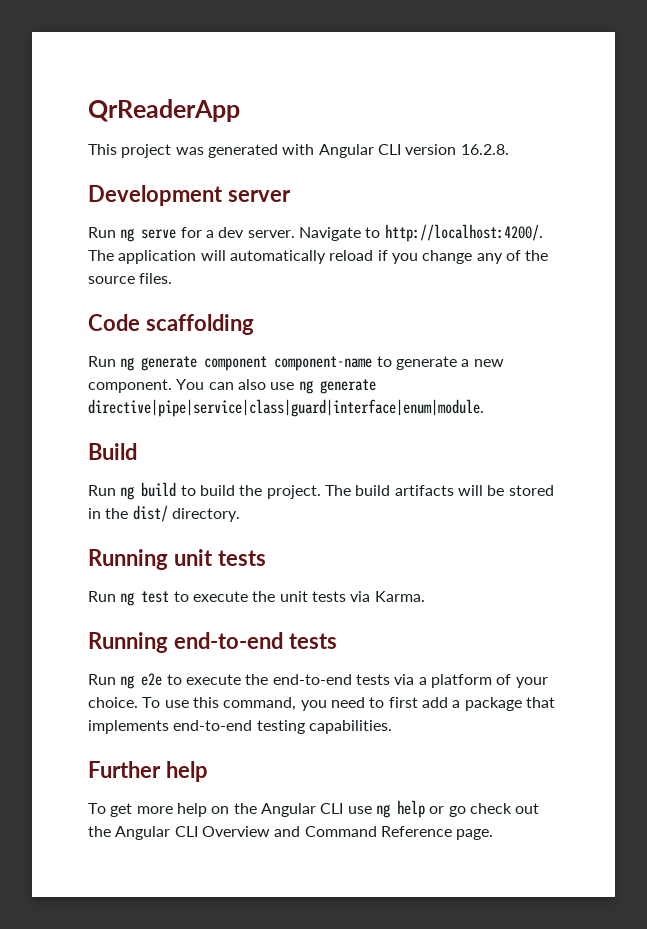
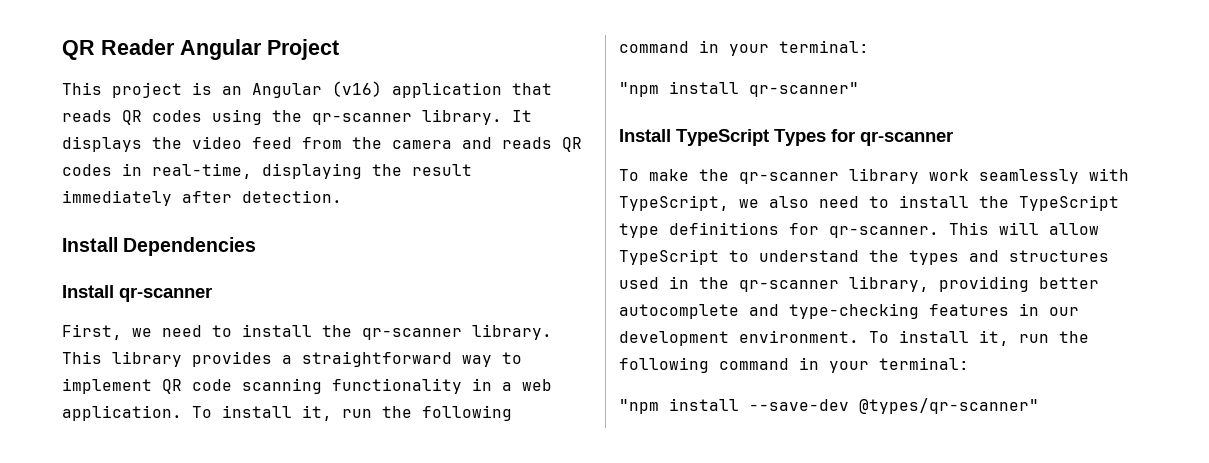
[88,99,240,122] [88,144,509,158] [88,185,291,206] [88,224,543,242] [88,250,549,264] [88,273,173,284] [88,314,254,335] [88,356,504,371] [88,379,376,394] [88,399,484,417] [88,443,137,460] [88,482,554,500] [88,505,240,522] [88,549,266,570] [88,591,425,606] [88,632,337,653] [88,673,548,689] [88,697,555,711] [88,720,392,734] [88,761,208,782] [88,800,540,818] [88,826,494,840] QrReaderApp // This project was generated with Angular CLI version 16.2.8. // Development server // Run ng serve for a dev server. Navigate to http://localhost:4200/. The application will automatically reload if you change any of the source files. // Code scaffolding // Run ng generate component component-name to generate a new component. You can also use ng generate directive|pipe|service|class|guard|interface|enum|module. // Build // Run ng build to build the project. The build artifacts will be stored in the dist/ directory. // Running unit tests // Run ng test to execute the unit tests via Karma. // Running end-to-end tests // Run ng e2e to execute the end-to-end tests via a platform of your choice. To use this command, you need to first add a package that implements end-to-end testing capabilities. // Further help // To get more help on the Angular CLI use ng help or go check out the Angular CLI Overview and Command Reference page. -> [62,39,339,60] [62,81,552,98] [62,109,532,125] [62,136,582,152] [62,163,472,179] [62,190,342,206] [62,237,257,256] [62,285,212,302] [62,324,552,340] [62,351,522,367] [62,378,552,394] [62,405,512,421] [619,40,869,56] [619,81,859,97] [619,129,953,146] [619,168,1129,184] [619,195,1119,211] [619,222,1099,238] [619,249,1109,265] [619,276,1099,292] [619,303,1079,319] [619,330,1089,346] [619,357,969,373] [619,398,1039,414] QR Reader Angular Project // This project is an Angular (v16) application that reads QR codes using the qr-scanner library. It displays the video feed from the camera and reads QR codes in real-time, displaying the result immediately after detection. // Install Dependencies // Install qr-scanner // First, we need to install the qr-scanner library. This library provides a straightforward way to implement QR code scanning functionality in a web application. To install it, run the following command in your terminal: // "npm install qr-scanner" // Install TypeScript Types for qr-scanner // To make the qr-scanner library work seamlessly with TypeScript, we also need to install the TypeScript type definitions for qr-scanner. This will allow TypeScript to understand the types and structures used in the qr-scanner library, providing better autocomplete and type-checking features in our development environment. To install it, run the following command in your terminal: // "npm install --save-dev @types/qr-scanner"

